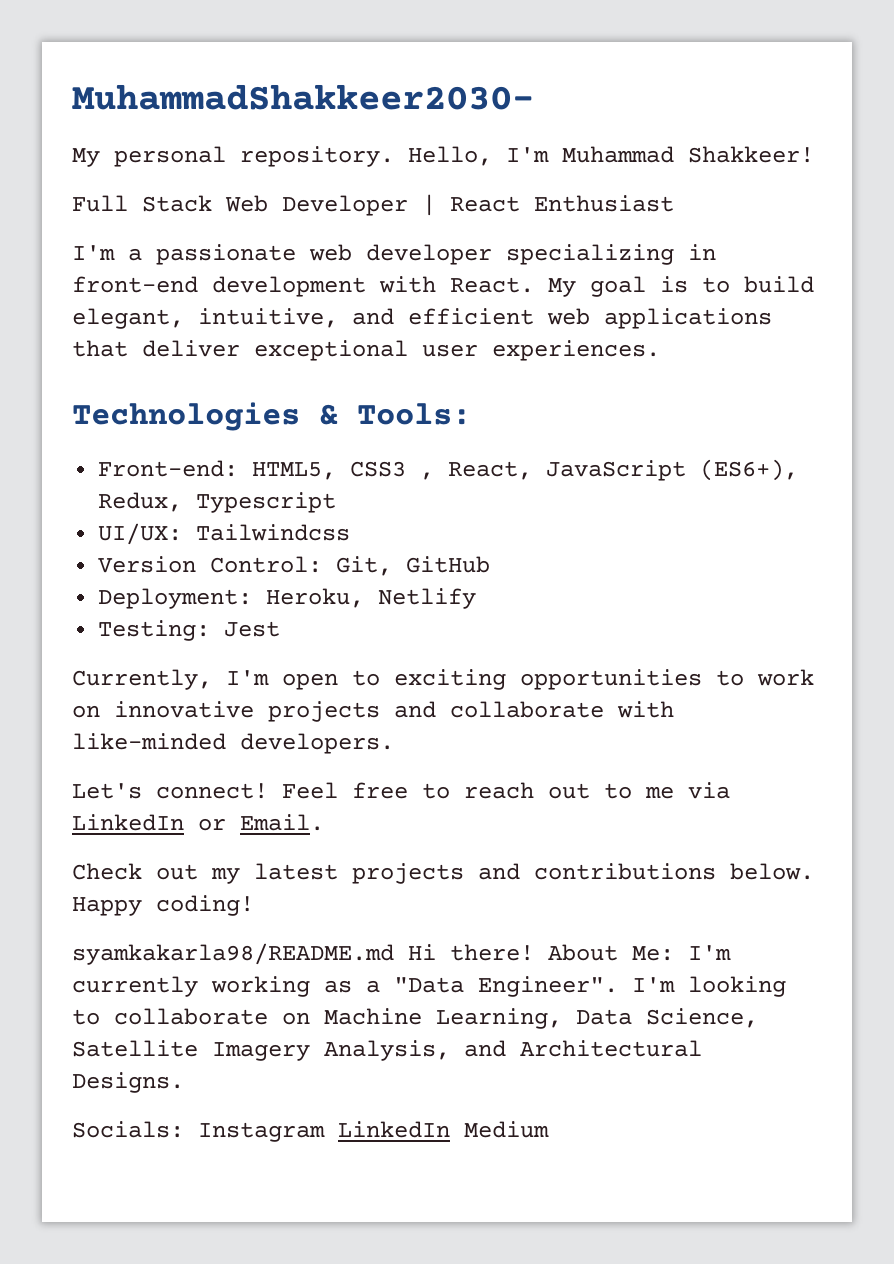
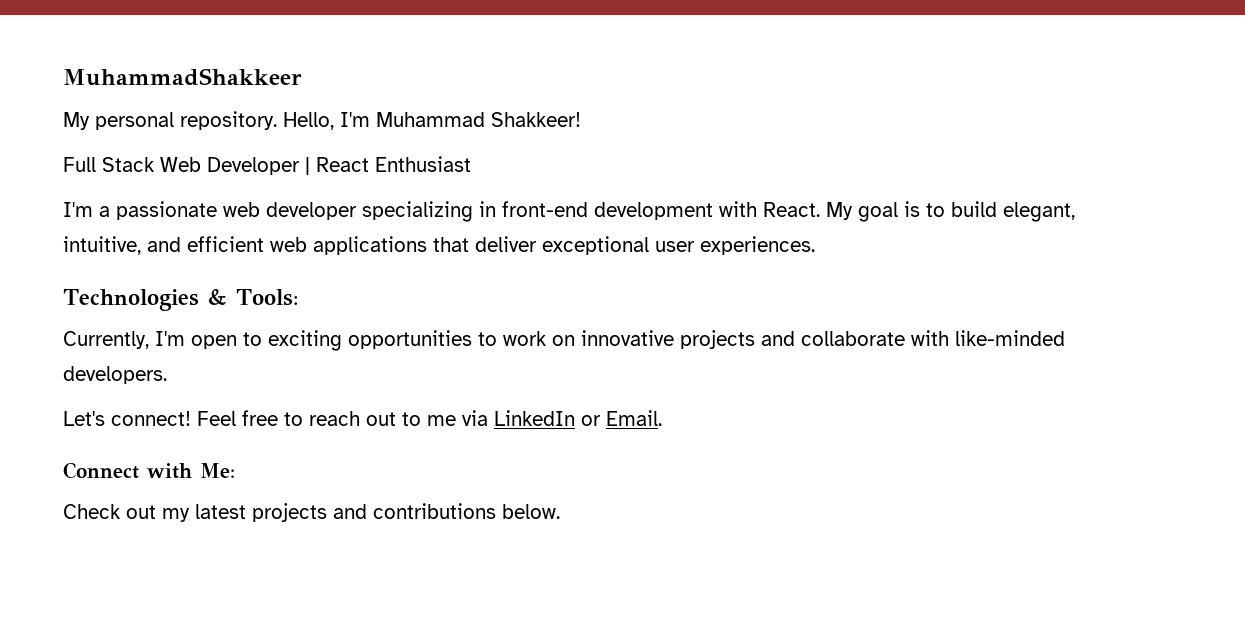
[72,84,534,110] MuhammadShakkeer2030- -> [63,68,302,86] MuhammadShakkeer
[98,459,799,481] [98,492,337,513] [98,523,351,545] [98,556,491,576] [98,588,477,609] [98,620,281,641] // Front-end: HTML5, CSS3 , React, JavaScript (ES6+), Redux, Typescript // UI/UX: Tailwindcss // Version Control: Git, GitHub // Deployment: Heroku, Netlify // Testing: Jest -> (299, 297) none
(324, 822) none -> [63,462,235,479] // Connect with Me:
[72,895,254,916] [72,943,731,965] [72,976,786,997] [72,1008,758,1029] [72,1040,702,1061] [72,1072,184,1093] [72,1121,549,1142] Happy coding! // syamkakarla98/README.md Hi there! About Me: I'm currently working as a "Data Engineer". I'm looking to collaborate on Machine Learning, Data Science, Satellite Imagery Analysis, and Architectural Designs. // Socials: Instagram LinkedIn Medium -> (560, 511) none

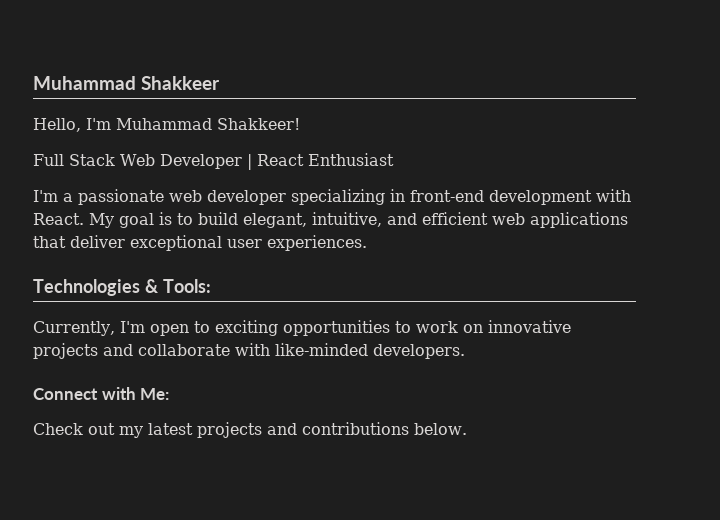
[63,68,302,86] [63,111,277,130] MuhammadShakkeer // My personal repository. -> [33,76,221,90] Muhammad Shakkeer //
[63,410,662,426] // Let's connect! Feel free to reach out to me via LinkedIn or Email. -> (465, 351) none

